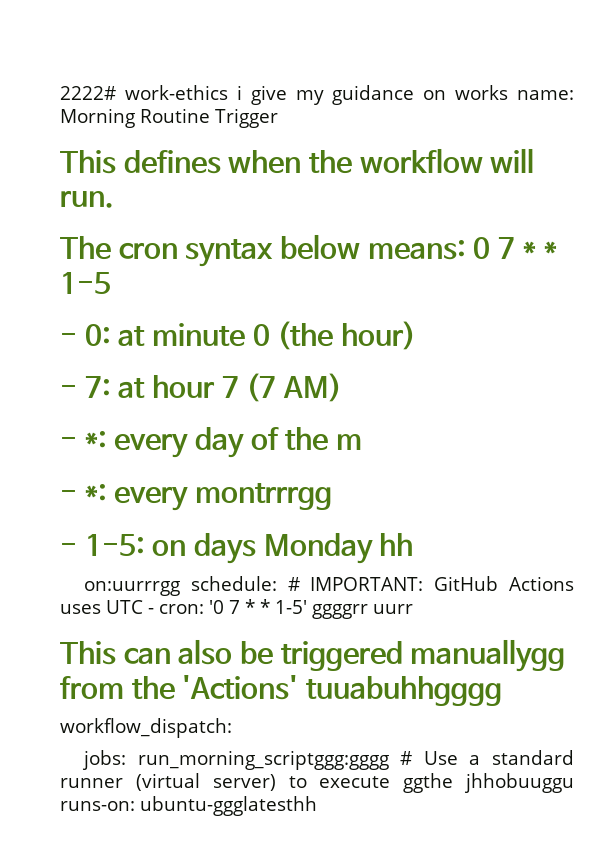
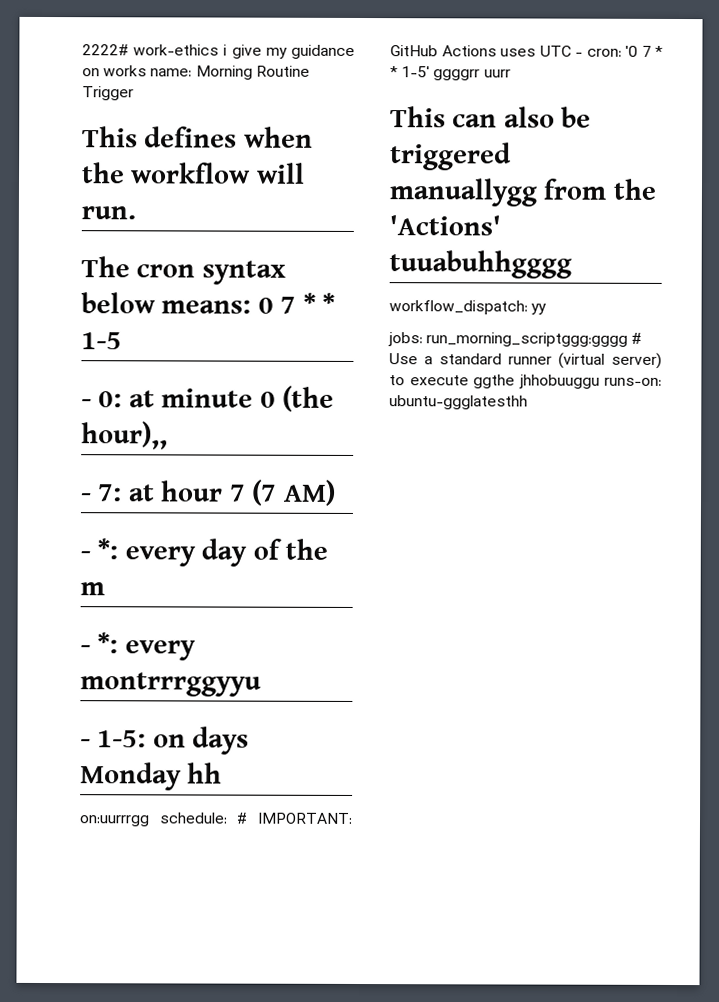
[341,321,417,350] hour) -> [81,421,168,450] hour),,
[195,483,333,510] montrrrgg -> [80,672,261,697] montrrrggyyu
(232, 728) none -> [531,303,548,315] yy

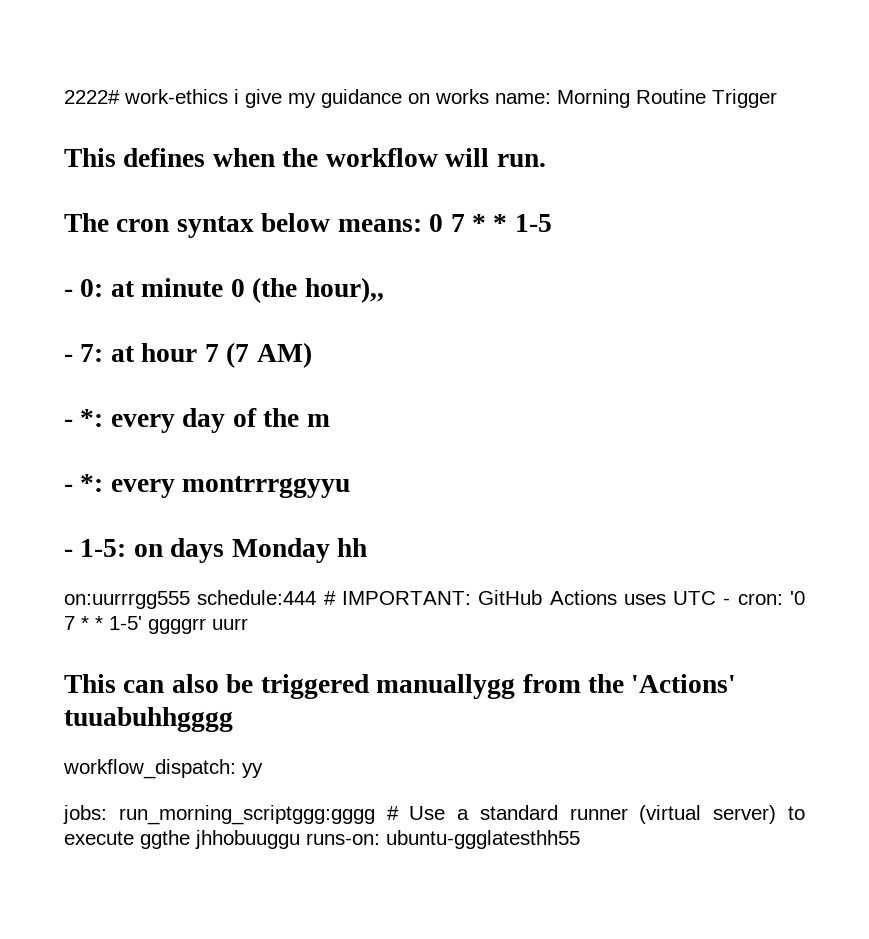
[79,812,228,827] on:uurrrgg schedule: -> [64,590,317,609] on:uurrrgg555 schedule:444
[389,395,528,410] ubuntu-ggglatesthh -> [386,830,580,849] ubuntu-ggglatesthh55

